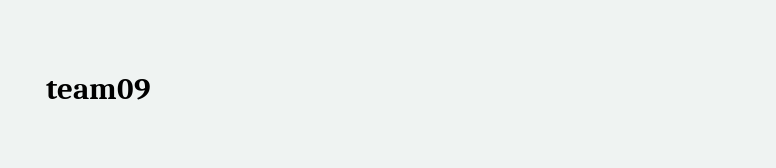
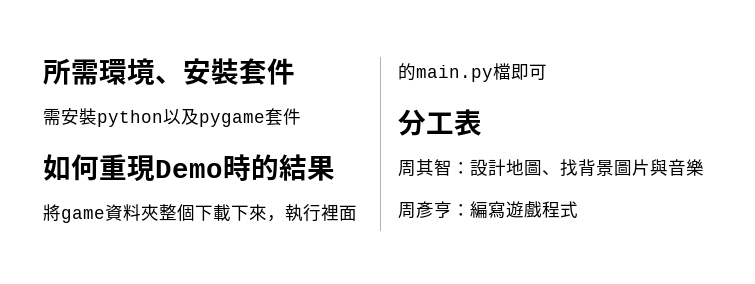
[46,79,151,100] team09 -> [43,58,295,85] [43,108,301,127] [43,154,335,182] [43,204,357,223] [398,63,547,82] [398,109,482,136] [398,159,704,177] [398,201,578,219] 所需環境、安裝套件 // 需安裝python以及pygame套件 // 如何重現Demo時的結果 // 將game資料夾整個下載下來，執行裡面的main.py檔即可 // 分工表 // 周其智：設計地圖、找背景圖片與音樂 // 周彥亨：編寫遊戲程式

